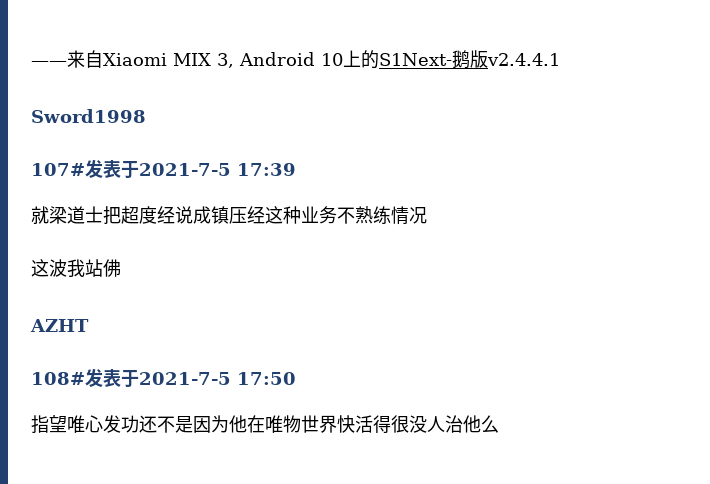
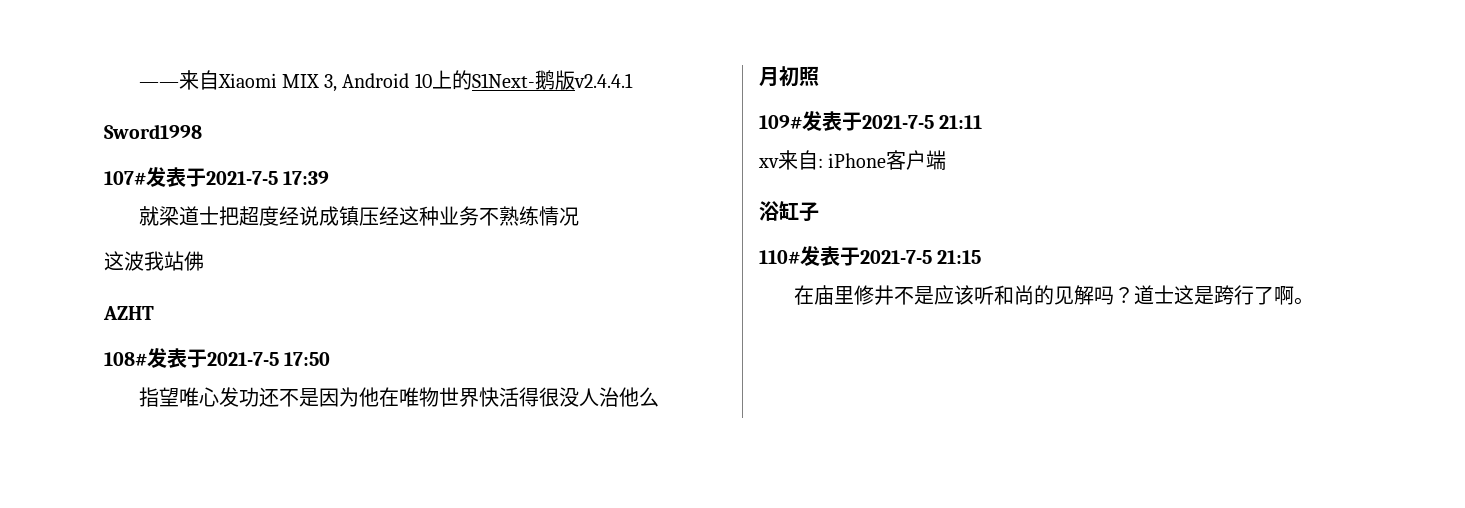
(499, 424) none -> [759,66,819,87] [759,111,983,131] [758,150,947,170] [759,201,819,222] [759,246,982,266] [793,285,1314,305] // 月初照 // 109#发表于2021-7-5 21:11 // xv来自: iPhone客户端 // 浴缸子 // 110#发表于2021-7-5 21:15 // 在庙里修井不是应该听和尚的见解吗？道士这是跨行了啊。

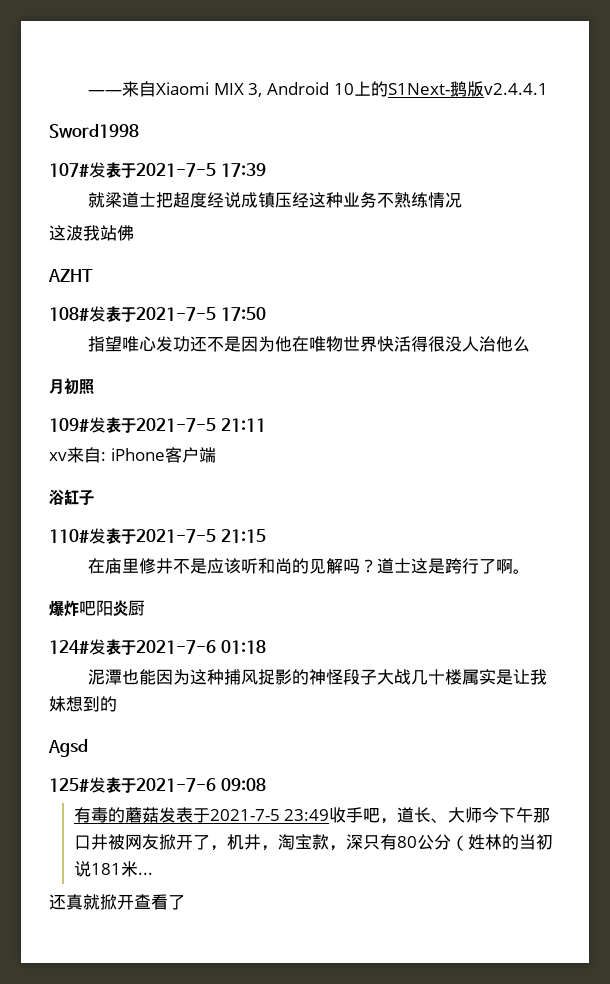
(1314, 301) none -> [49,600,145,617] [49,639,266,655] [88,669,548,685] [49,696,117,712] [48,739,88,757] [49,777,266,793] [73,807,551,824] [73,834,553,851] [73,861,153,877] [49,894,185,910] // 爆炸吧阳炎厨 // 124#发表于2021-7-6 01:18 // 泥潭也能因为这种捕风捉影的神怪段子大战几十楼属实是让我妹想到的 // Agsd // 125#发表于2021-7-6 09:08 // 有毒的蘑菇发表于2021-7-5 23:49收手吧，道长、大师今下午那口井被网友掀开了，机井，淘宝款，深只有80公分（姓林的当初说181米... // 还真就掀开查看了

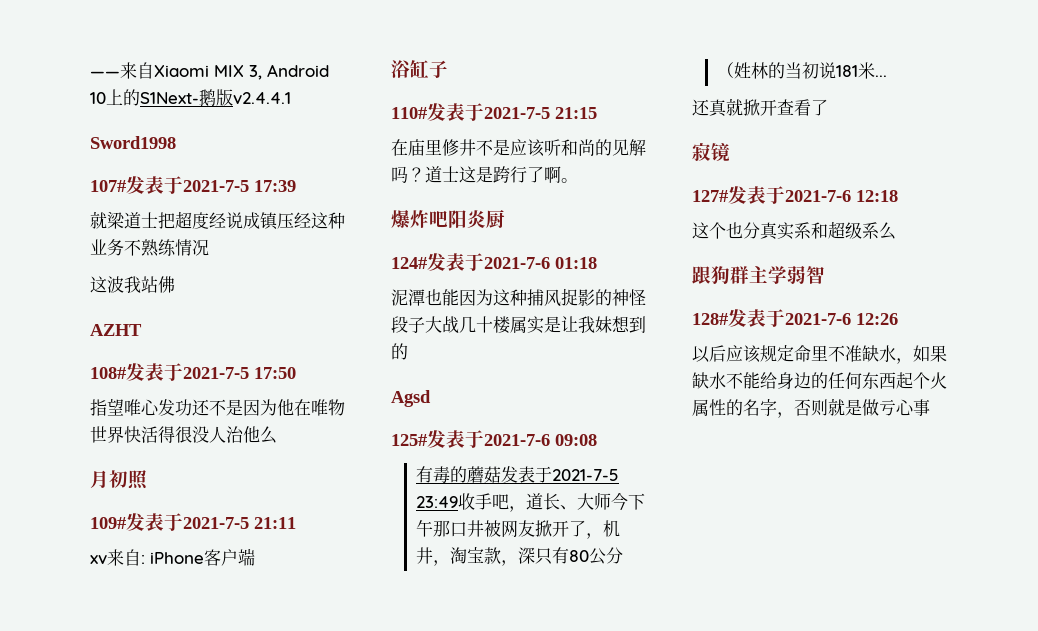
(185, 902) none -> [692,143,730,161] [692,186,898,204] [692,221,896,240] [692,266,825,284] [692,309,898,327] [692,345,947,364] [692,372,947,389] [692,398,930,418] // 寂镜 // 127#发表于2021-7-6 12:18 // 这个也分真实系和超级系么 // 跟狗群主学弱智 // 128#发表于2021-7-6 12:26 // 以后应该规定命里不准缺水，如果缺水不能给身边的任何东西起个火属性的名字，否则就是做亏心事

